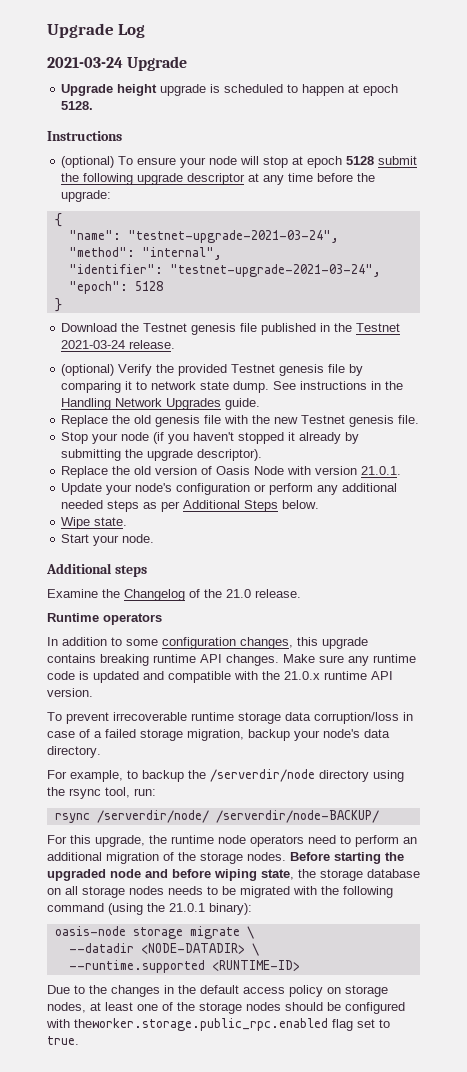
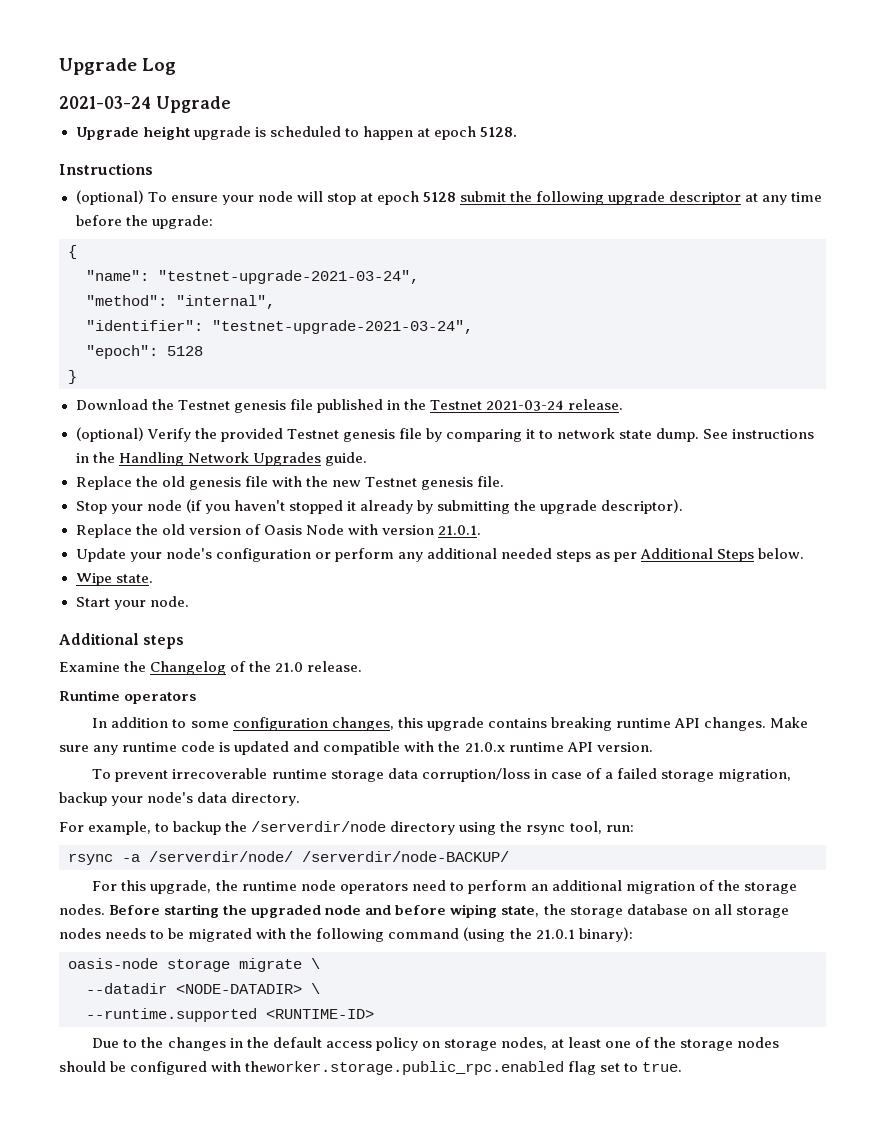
(90, 818) none -> [122,854,140,862] -a

